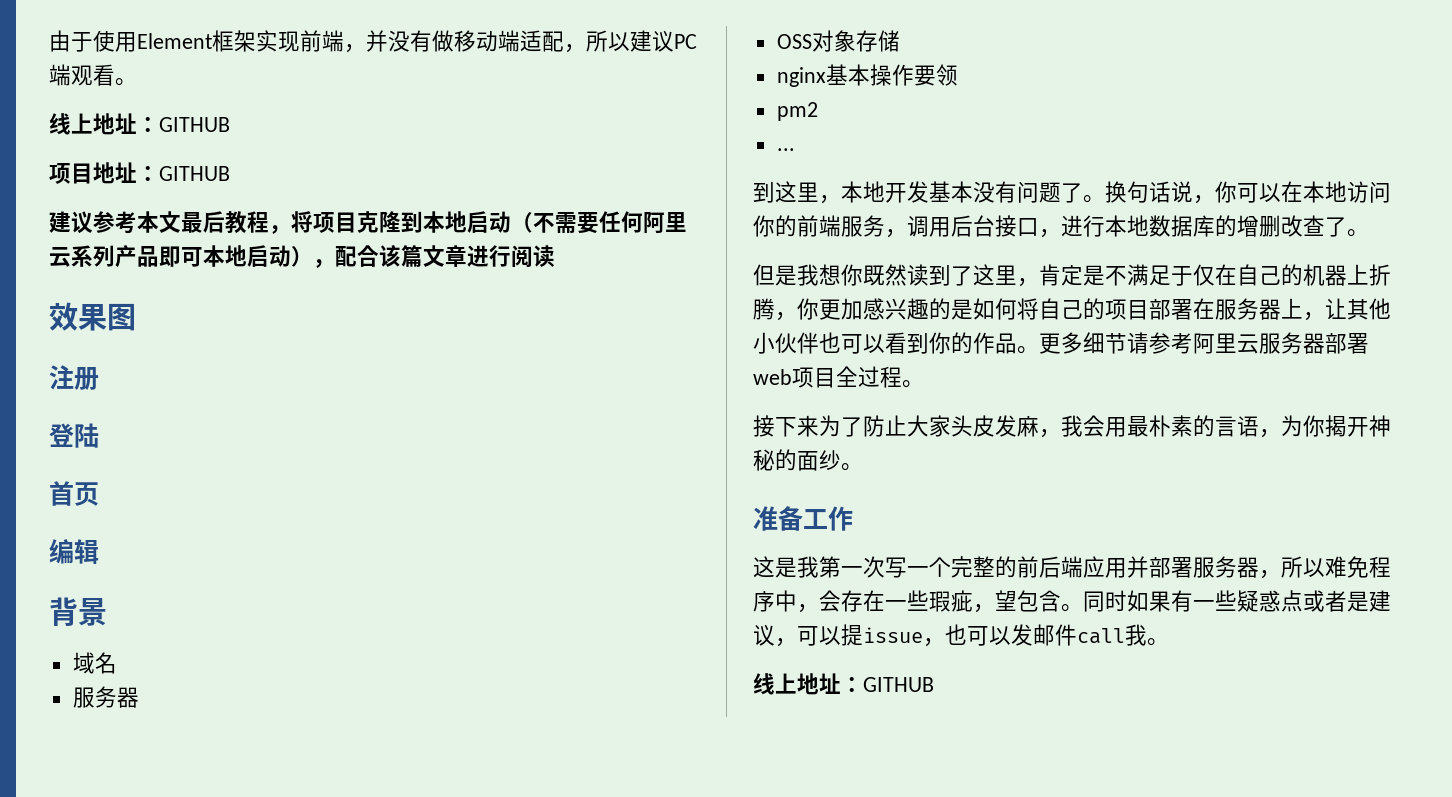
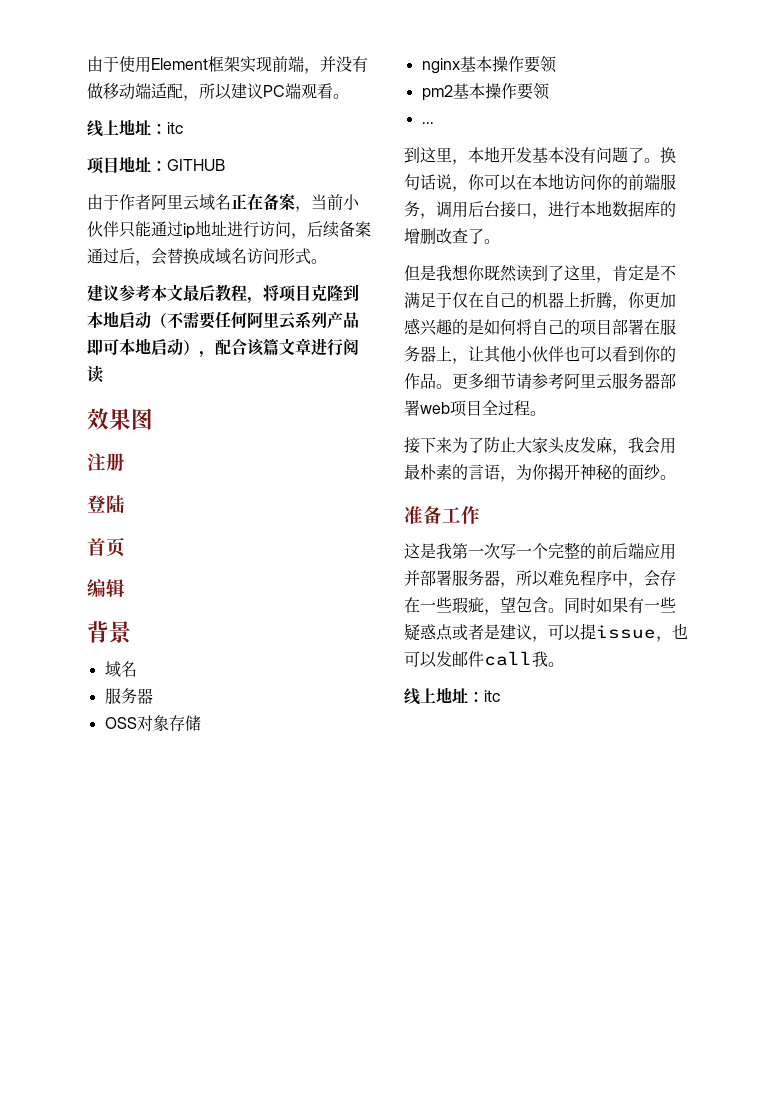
[159,117,230,132] GITHUB -> [167,122,183,134] itc
(230, 173) none -> [87,193,360,212] [87,220,371,239] [87,248,327,266] // 由于作者阿里云域名正在备案，当前小伙伴只能通过ip地址进行访问，后续备案通过后，会替换成域名访问形式。
(818, 111) none -> [452,83,550,100] 基本操作要领
[863,677,934,692] GITHUB -> [484,690,500,702] itc

